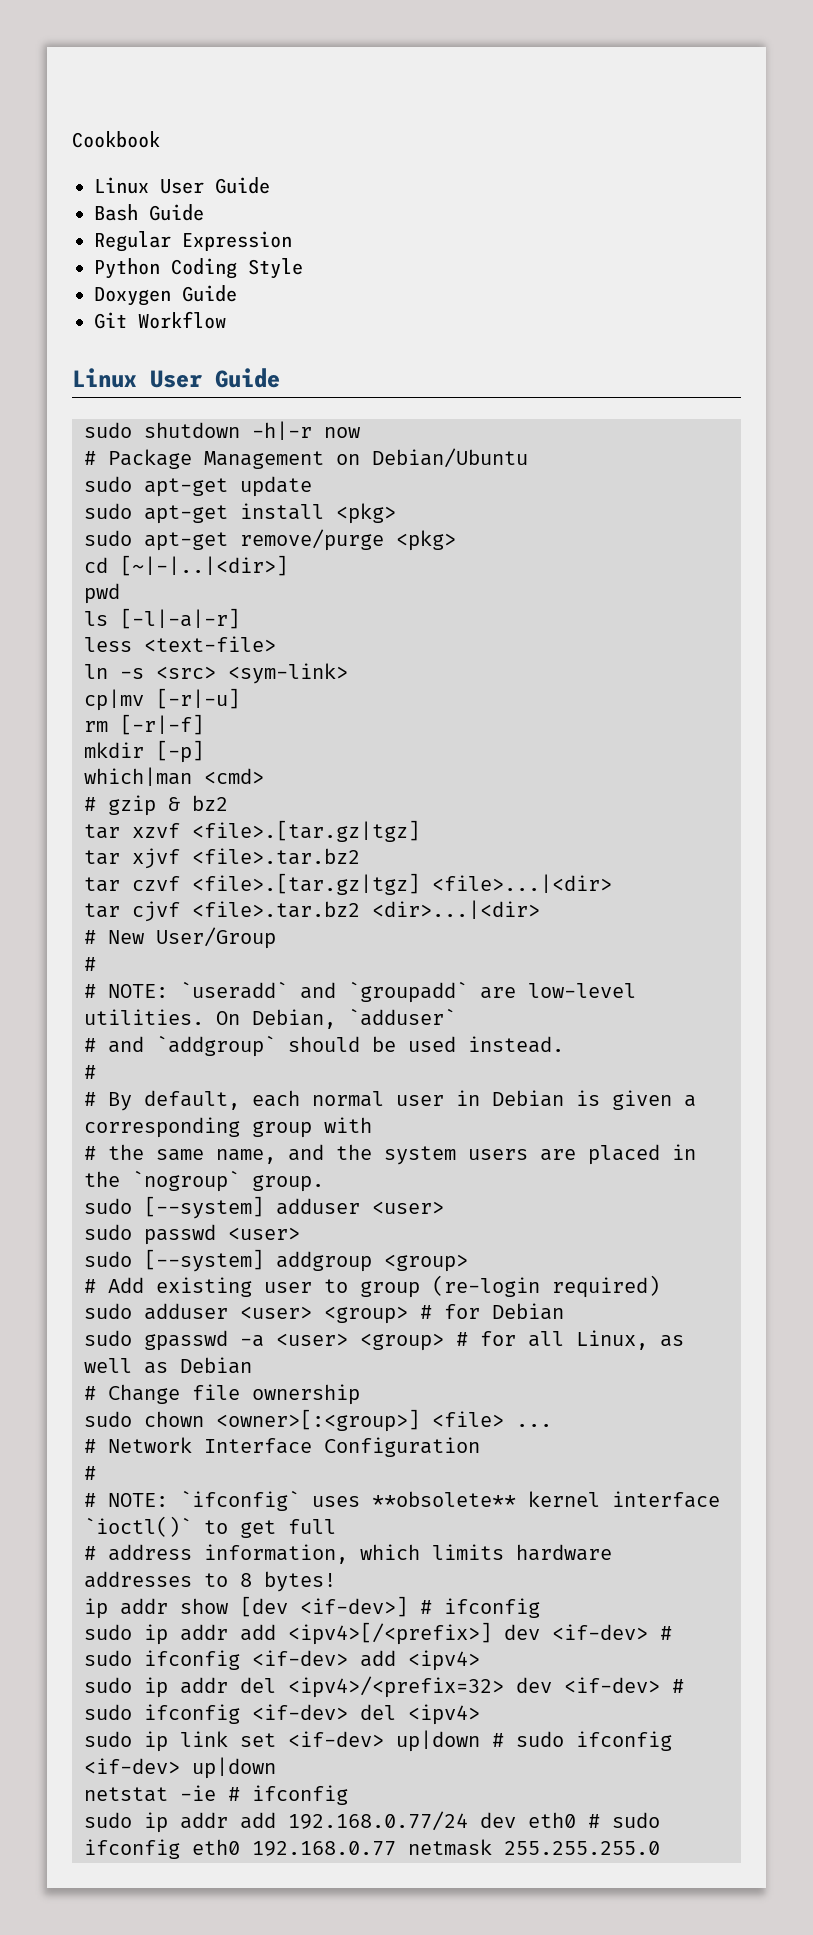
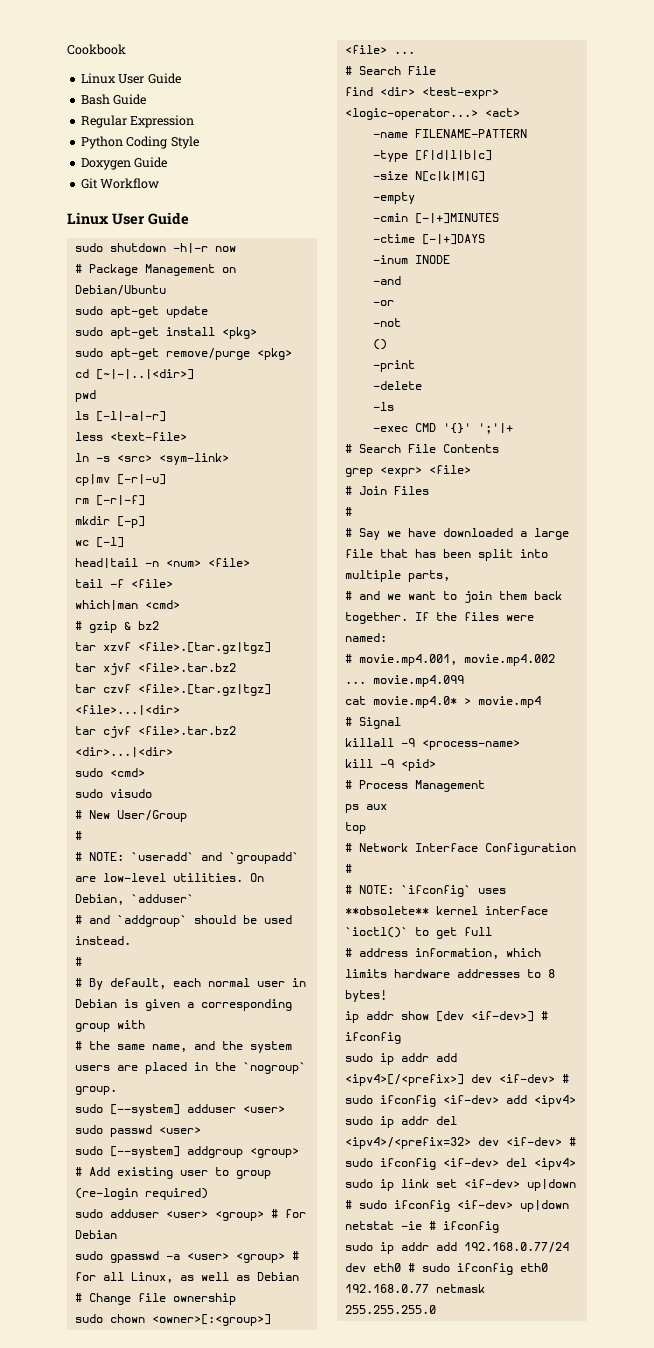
(204, 751) none -> [74,537,124,548] [74,558,250,569] [74,579,173,588] // wc [-l] // head|tail -n <num> <file> // tail -f <file>
(540, 909) none -> [74,768,145,777] [74,789,152,798] // sudo <cmd> // sudo visudo
(552, 1425) none -> [344,66,436,75] [344,87,499,99] [344,108,520,120] [372,129,527,138] [372,150,492,162] [372,171,485,182] [372,192,415,204] [372,213,499,224] [372,234,485,245] [372,255,450,264] [372,276,401,285] [372,300,394,306] [372,318,401,327] [372,339,387,350] [372,360,415,372] [372,381,422,390] [372,402,394,411] [372,423,513,434] [344,444,499,453] [344,465,471,477] [344,486,429,495] [344,507,352,516] [344,528,569,540] [344,549,548,561] [344,570,450,582] [344,591,562,603] [344,612,534,624] [344,633,387,642] [344,654,555,666] [344,675,464,687] [344,696,541,708] [344,717,401,729] [344,738,520,750] [344,759,436,771] [344,780,485,792] [344,804,387,813] [344,822,366,834] // # Search File // find <dir> <test-expr> <logic-operator...> <act> // -name FILENAME-PATTERN // -type [f|d|l|b|c] // -size N[c|k|M|G] // -empty // -cmin [-|+]MINUTES // -ctime [-|+]DAYS // -inum INODE // -and // -or // -not // () // -print // -delete // -ls // -exec CMD '{}' ';'|+ // # Search File Contents // grep <expr> <file> // # Join Files // # // # Say we have downloaded a large file that has been split into multiple parts, // # and we want to join them back together. If the files were named: // # movie.mp4.001, movie.mp4.002 ... movie.mp4.099 // cat movie.mp4.0* > movie.mp4 // # Signal // killall -9 <process-name> // kill -9 <pid> // # Process Management // ps aux // top

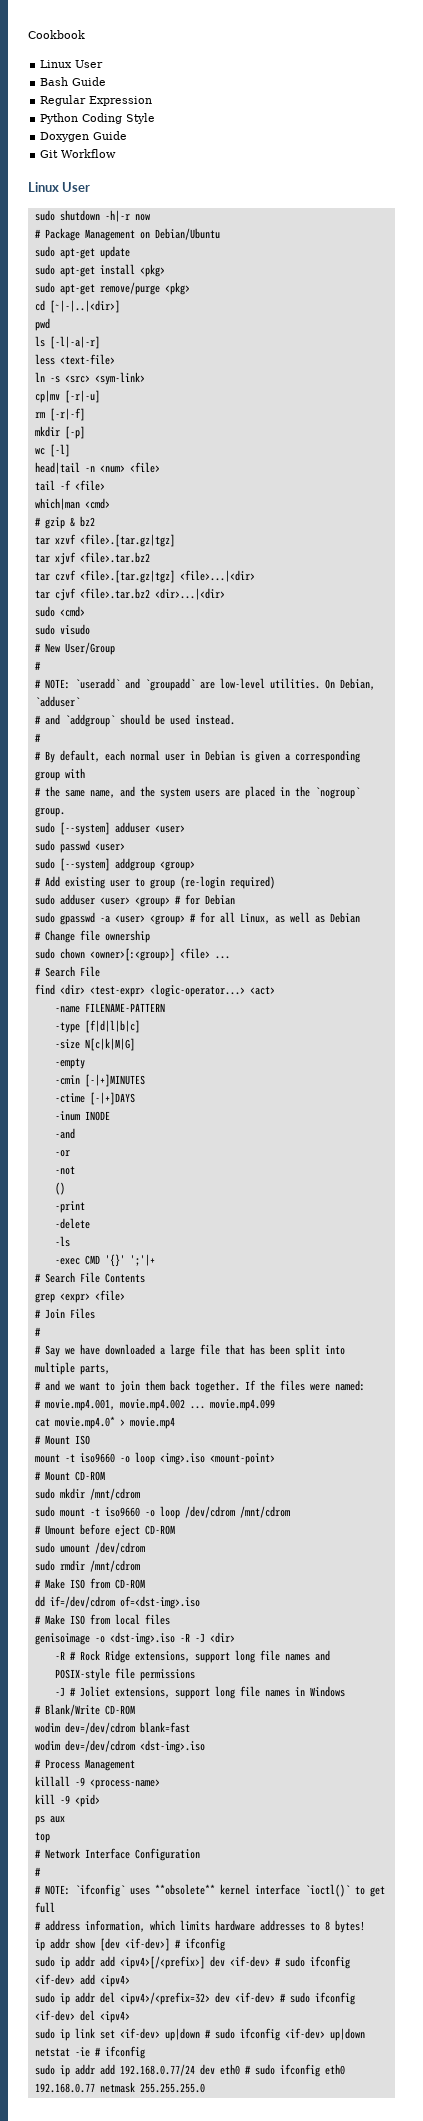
[147,73,181,84] Guide -> (104, 64) none
[148,212,189,225] Guide -> (91, 187) none
[358,717,401,729] Signal -> [44,1435,90,1445] [34,1452,275,1465] [34,1471,105,1481] [34,1488,140,1500] [34,1506,290,1519] [34,1524,175,1537] [34,1542,145,1554] [34,1560,140,1572] [34,1578,145,1589] [34,1596,200,1609] [34,1614,170,1625] [34,1632,235,1645] [54,1650,330,1663] [54,1668,195,1681] [54,1686,345,1699] [34,1704,135,1716] [34,1722,190,1734] [34,1740,205,1753] [34,1759,135,1771] Mount ISO // mount -t iso9660 -o loop <img>.iso <mount-point> // # Mount CD-ROM // sudo mkdir /mnt/cdrom // sudo mount -t iso9660 -o loop /dev/cdrom /mnt/cdrom // # Umount before eject CD-ROM // sudo umount /dev/cdrom // sudo rmdir /mnt/cdrom // # Make ISO from CD-ROM // dd if=/dev/cdrom of=<dst-img>.iso // # Make ISO from local files // genisoimage -o <dst-img>.iso -R -J <dir> // -R # Rock Ridge extensions, support long file names and POSIX-style file permissions // -J # Joliet extensions, support long file names in Windows // # Blank/Write CD-ROM // wodim dev=/dev/cdrom blank=fast // wodim dev=/dev/cdrom <dst-img>.iso // # Process Management
[344,780,485,792] // # Process Management -> (100, 1800) none

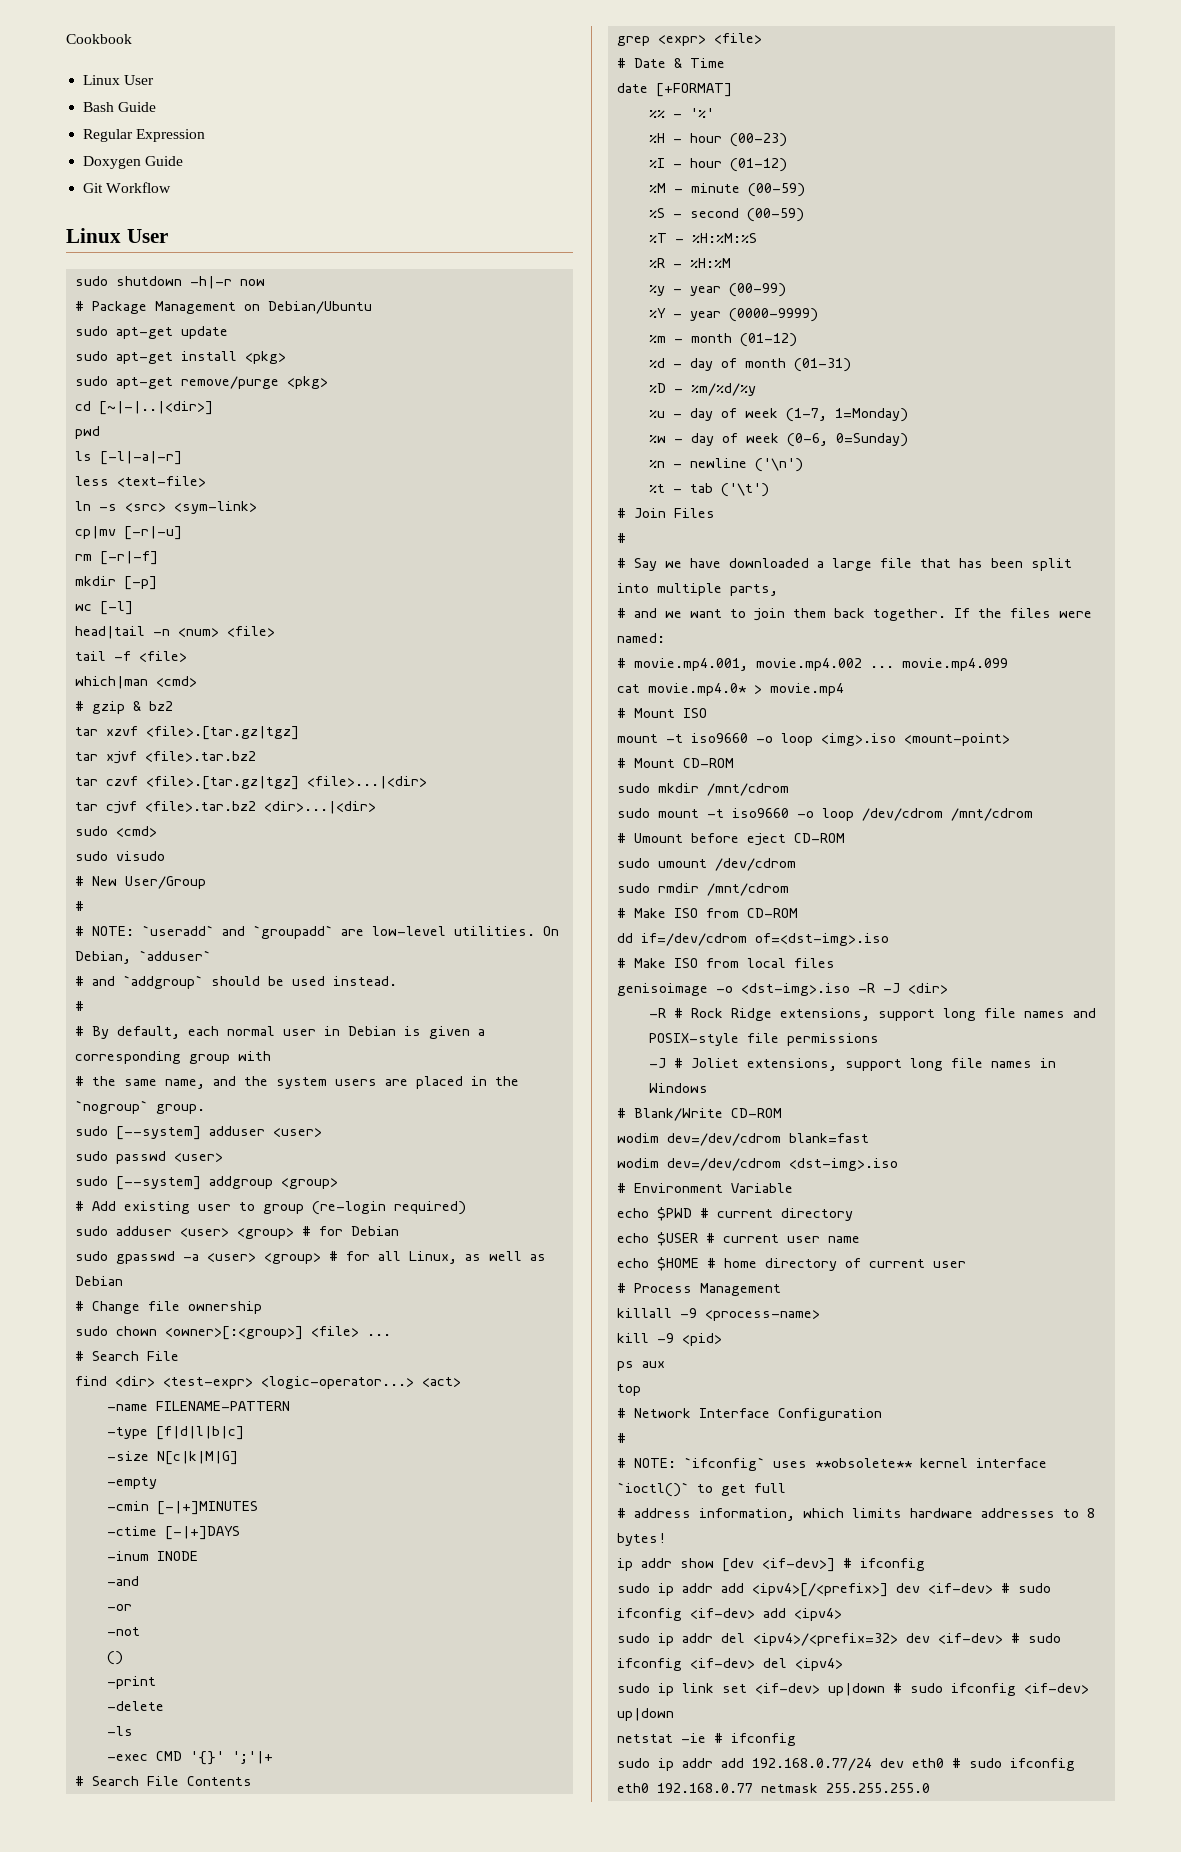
[40,113,156,124] // Python Coding Style -> (206, 135) none
(125, 1295) none -> [617,58,726,68] [617,83,733,97] [649,108,715,118] [649,133,788,147] [649,158,788,172] [649,183,806,197] [649,208,805,222] [649,233,758,243] [649,258,732,268] [649,283,787,297] [649,308,819,322] [649,333,798,347] [649,358,852,372] [649,383,757,396] [649,408,909,422] [649,433,909,447] [649,458,804,472] [649,483,770,497] // # Date & Time // date [+FORMAT] // %% - '%' // %H - hour (00-23) // %I - hour (01-12) // %M - minute (00-59) // %S - second (00-59) // %T - %H:%M:%S // %R - %H:%M // %y - year (00-99) // %Y - year (0000-9999) // %m - month (01-12) // %d - day of month (01-31) // %D - %m/%d/%y // %u - day of week (1-7, 1=Monday) // %w - day of week (0-6, 0=Sunday) // %n - newline ('\n') // %t - tab ('\t')
(205, 1746) none -> [617,1183,794,1193] [617,1207,854,1221] [617,1232,861,1246] [617,1257,967,1271] // # Environment Variable // echo $PWD # current directory // echo $USER # current user name // echo $HOME # home directory of current user

